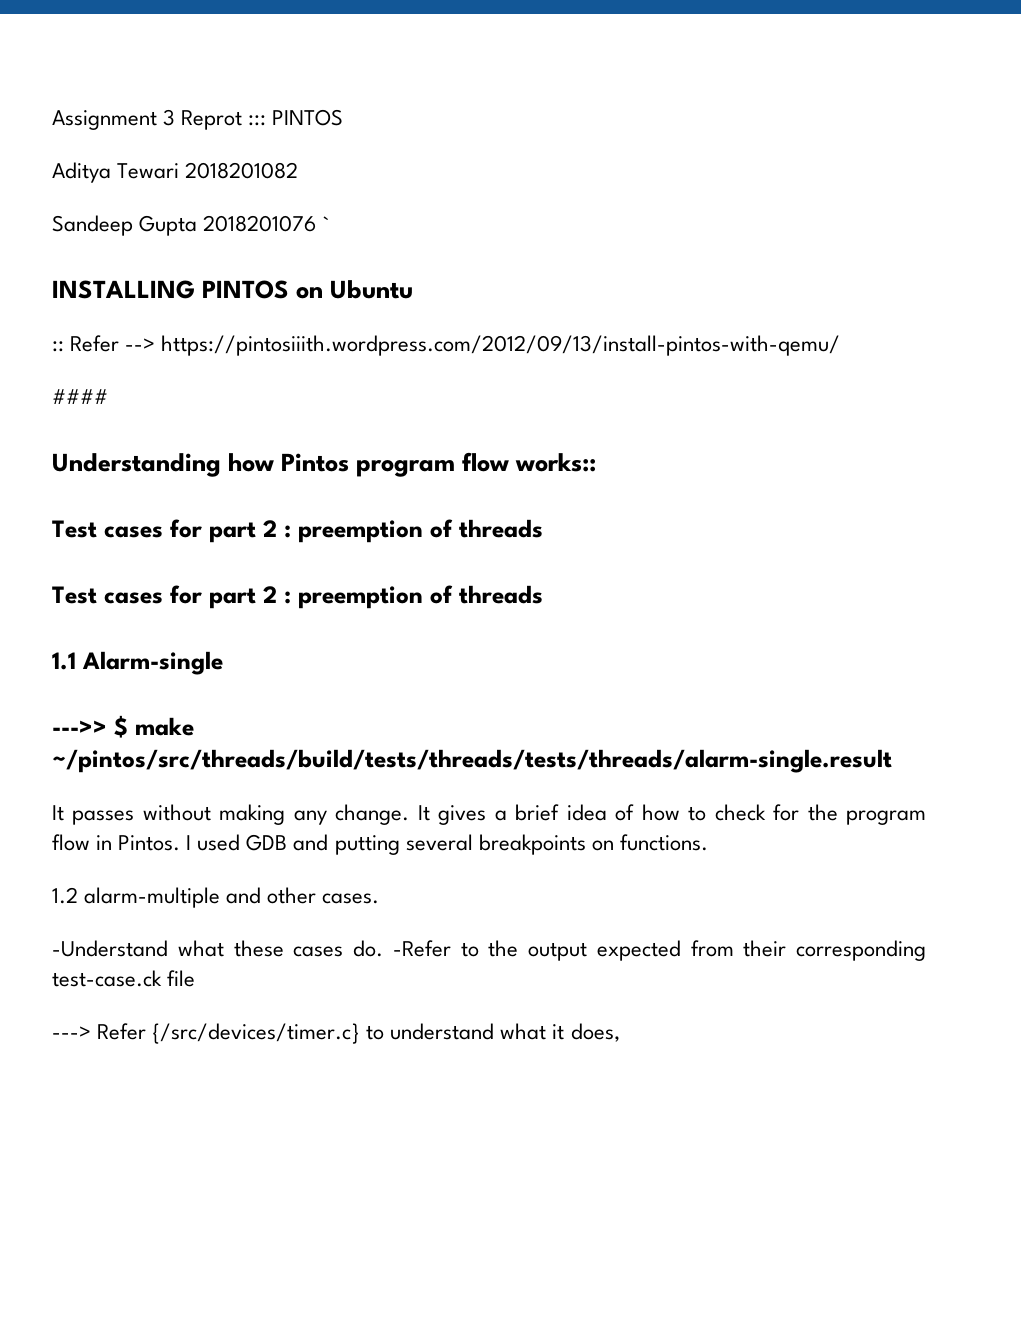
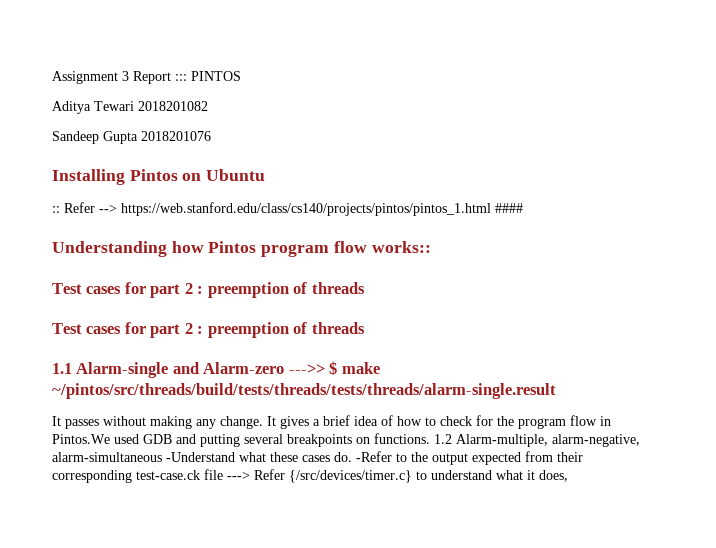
[181,110,243,130] Reprot -> [133,71,171,84] Report
[322,216,331,231] [52,280,290,299] ` // INSTALLING PINTOS -> [52,169,178,185] // Installing Pintos
[161,335,841,356] https://pintosiiith.wordpress.com/2012/09/13/install-pintos-with-qemu/ // -> [121,202,491,216] https://web.stanford.edu/class/cs140/projects/pintos/pintos_1.html
(223, 663) // -> [172,362,285,374] and Alarm-zero
[118,835,192,851] Pintos. I -> [52,434,110,444] Pintos.We
[52,887,380,908] // 1.2 alarm-multiple and other cases. // -> [434,434,640,447] [52,452,162,462] 1.2 Alarm-multiple, alarm-negative, alarm-simultaneous
(196, 978) // -> (223, 474) none

